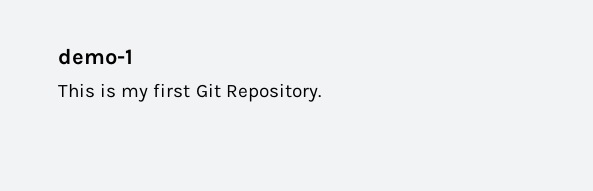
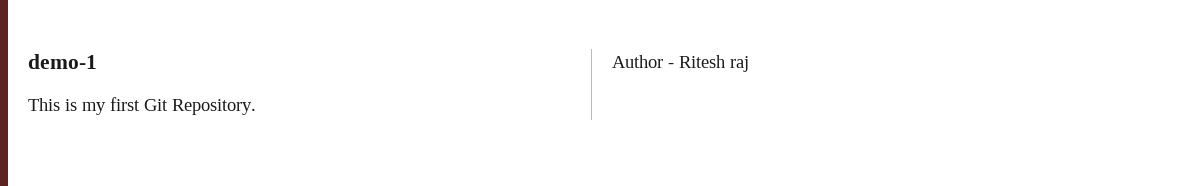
(321, 92) none -> [612,55,749,72] // Author - Ritesh raj

